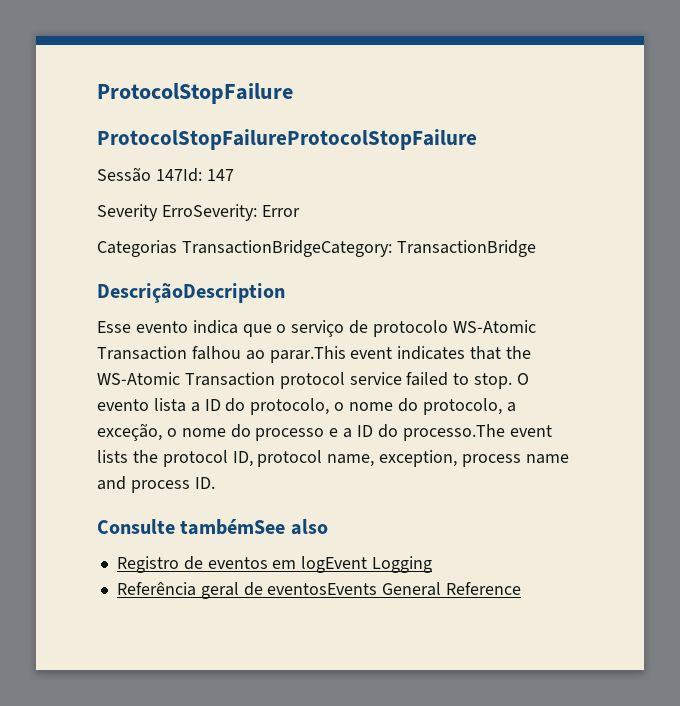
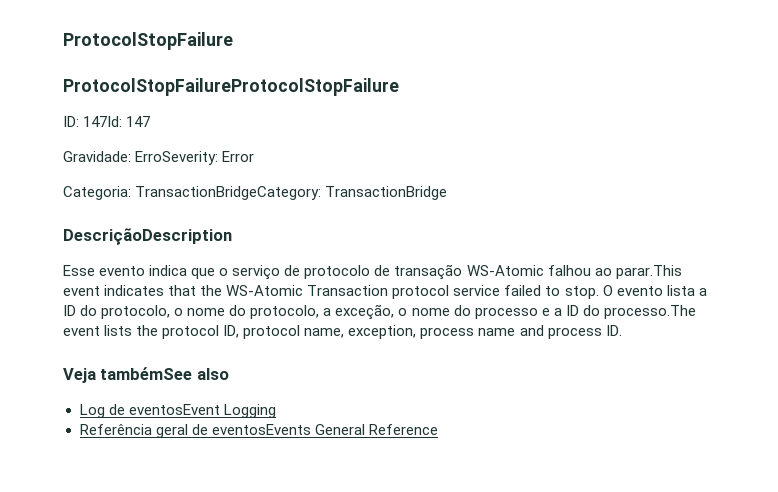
[97,167,151,182] Sessão -> [63,116,79,127] ID:
[97,204,158,221] Severity -> [63,151,131,162] Gravidade:
[97,240,177,257] Categorias -> [63,186,131,200] Categoria:
[452,320,536,333] [97,346,187,360] WS-Atomic Transaction -> [374,264,544,280] de transação WS-Atomic
[97,519,175,534] Consulte -> [63,368,96,383] Veja
[116,556,368,573] Registro de eventos em logEvent -> [79,404,220,418] Log de eventosEvent

